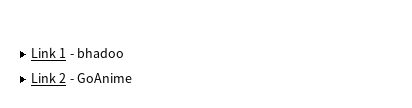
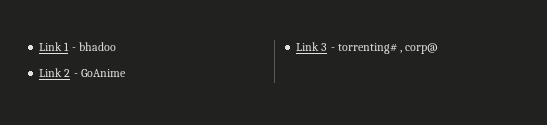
(132, 78) none -> [296,42,439,54] // Link 3 - torrenting# , corp@

